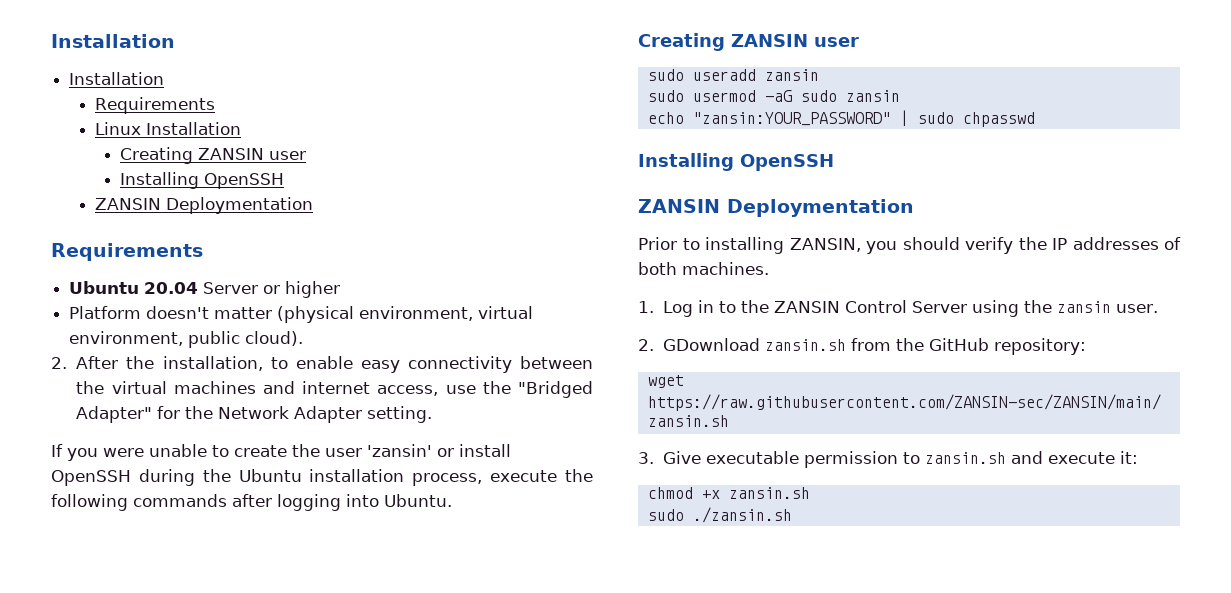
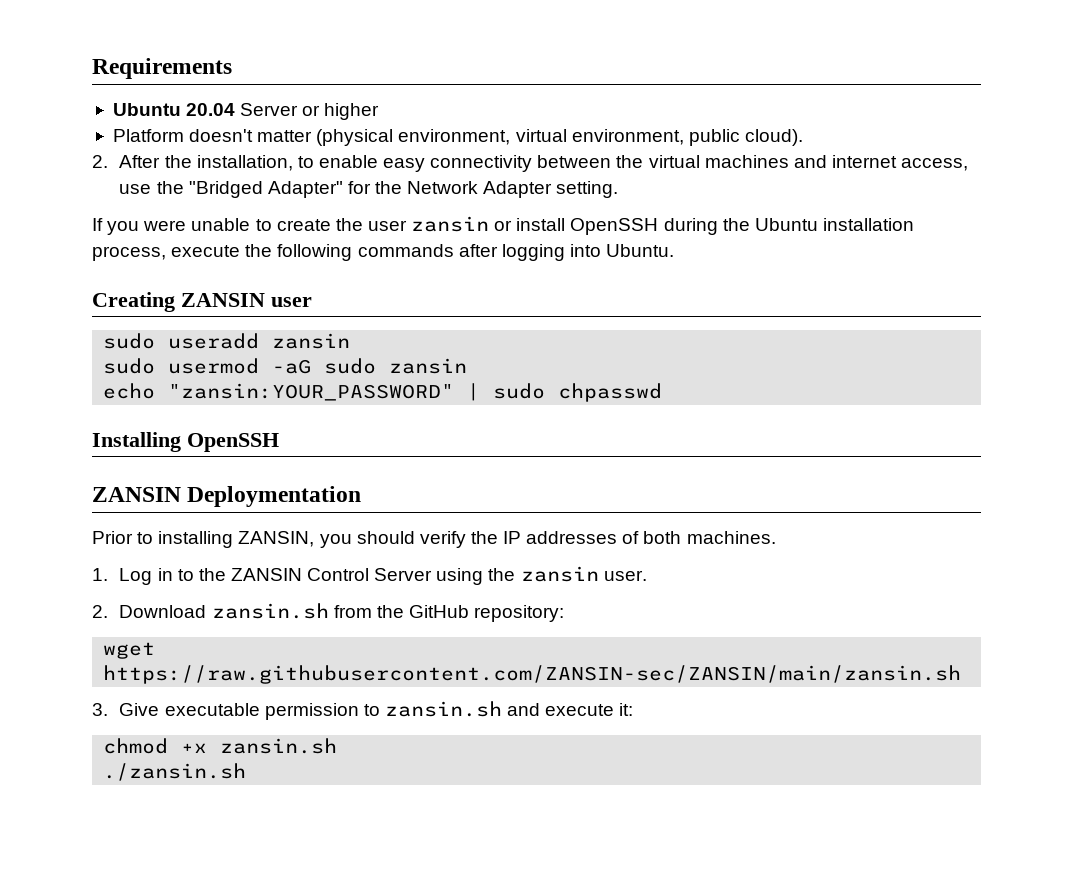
[51,34,175,48] [69,72,165,85] [94,97,215,114] [94,122,241,135] [119,147,306,164] [119,172,284,189] [94,197,313,214] Installation // Installation // Requirements // Linux Installation // Creating ZANSIN user // Installing OpenSSH // ZANSIN Deploymentation // -> (92, 68) none
[367,444,432,457] 'zansin' -> [411,216,490,232] zansin
[663,338,761,351] GDownload -> [119,605,207,618] Download
[647,509,684,521] sudo -> (338, 746) none

